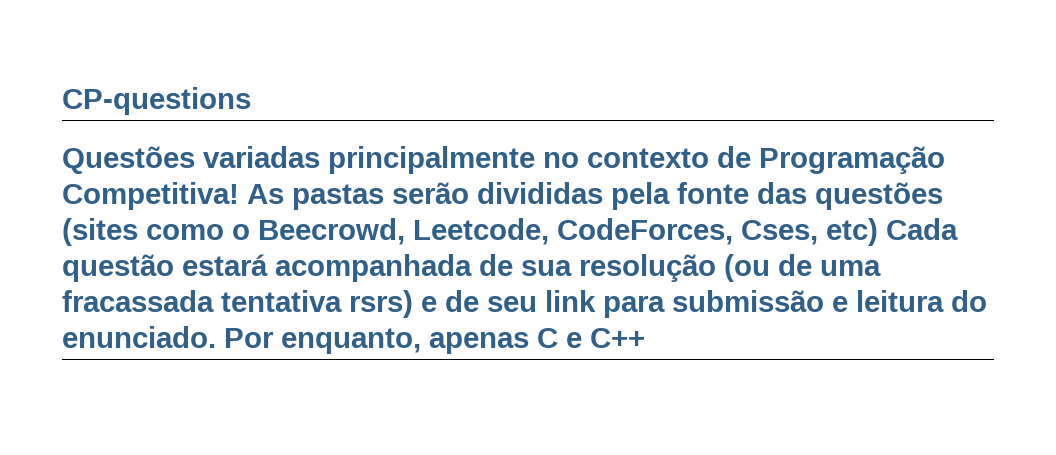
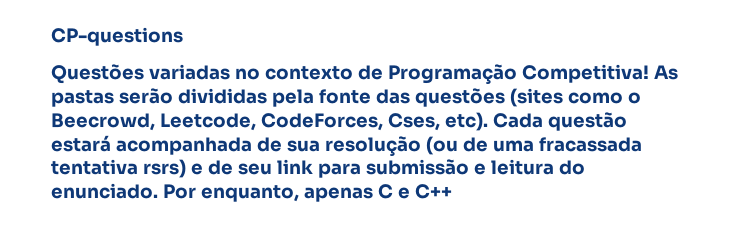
[328,146,535,174] principalmente -> (230, 72) none
[826,218,878,246] etc) -> [444,112,488,131] etc).

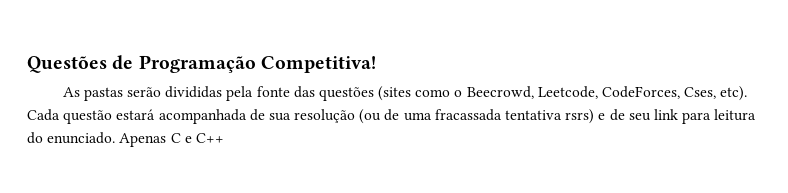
[51,27,183,46] [51,64,353,84] CP-questions // Questões variadas no contexto -> [27,56,107,73] Questões
(649, 73) none -> (376, 64) //
[365,159,486,175] submissão e -> (712, 118) none
[162,184,373,202] Por enquanto, apenas -> [119,133,167,147] Apenas

